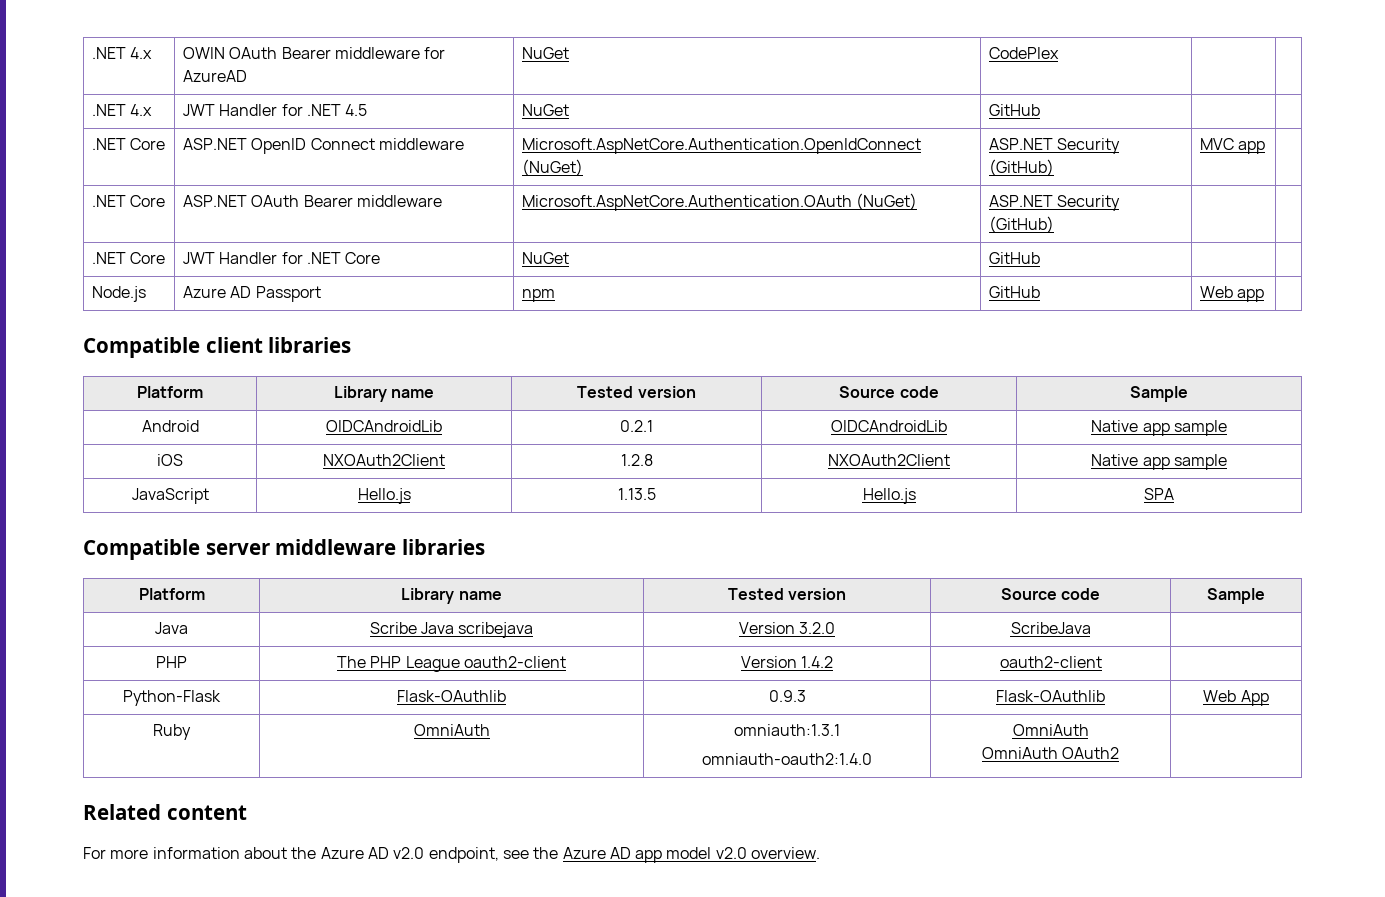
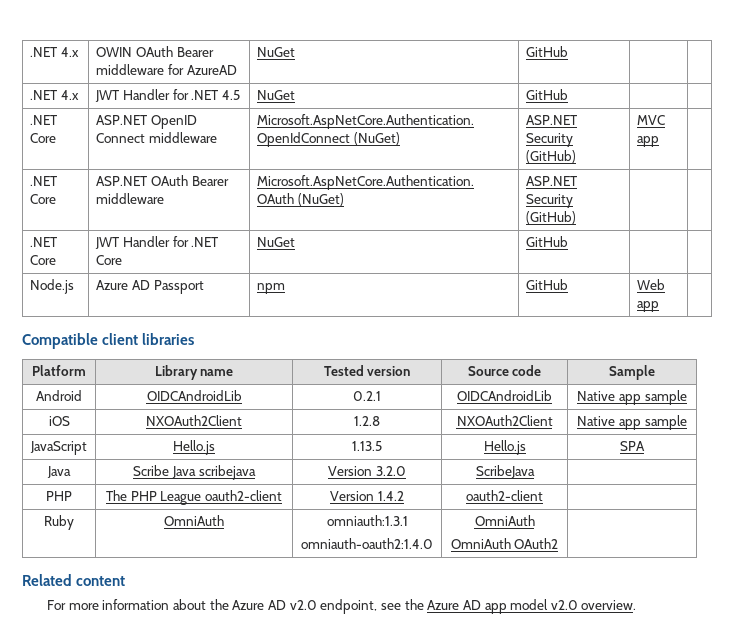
[988,47,1059,59] CodePlex -> [526,46,569,57] GitHub
[83,539,485,560] [138,588,205,600] [401,588,502,604] [727,588,847,600] [1000,588,1101,600] [1207,588,1265,604] // Compatible server middleware libraries // Platform | Library name | Tested version | Source code | Sample -> (645, 446) none
[123,690,221,706] [397,690,506,702] [768,690,806,702] [996,690,1105,702] [1203,690,1269,706] // Python-Flask | Flask-OAuthlib | 0.9.3 | Flask-OAuthlib | Web App -> (543, 495) none

